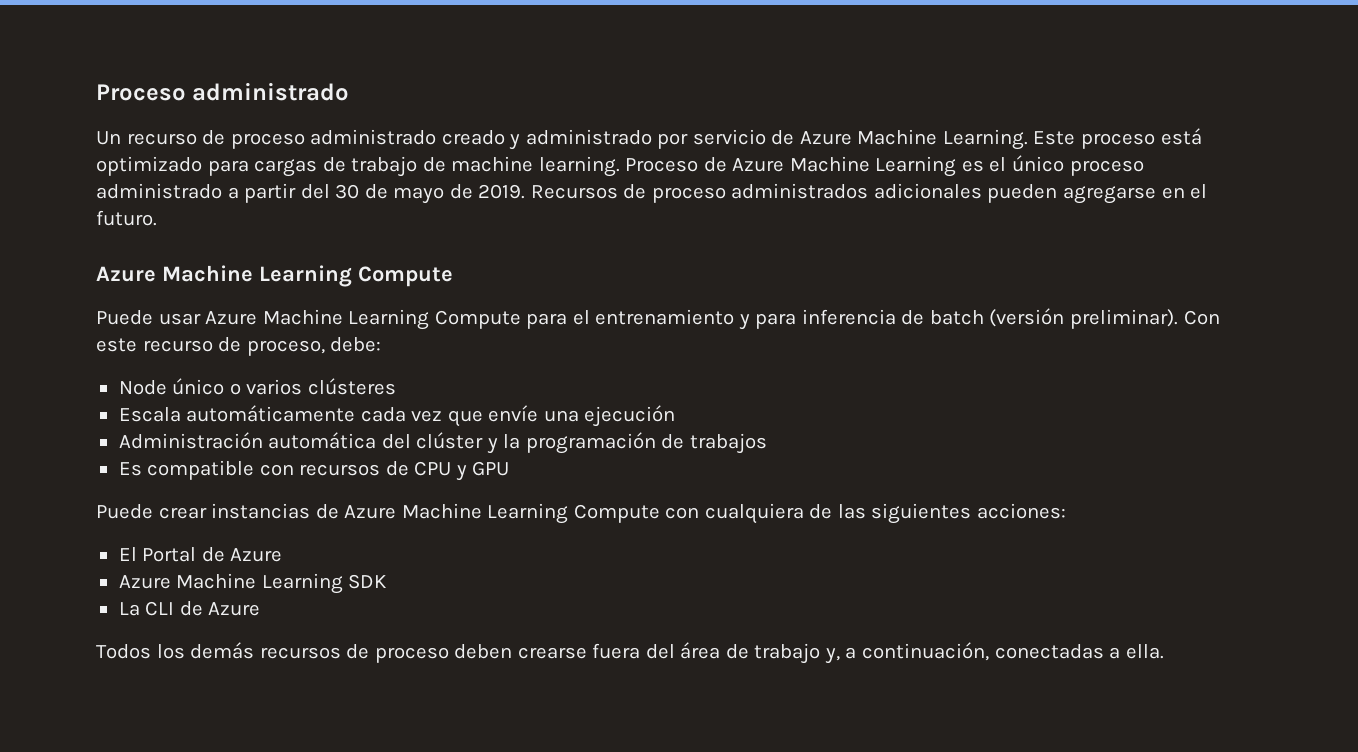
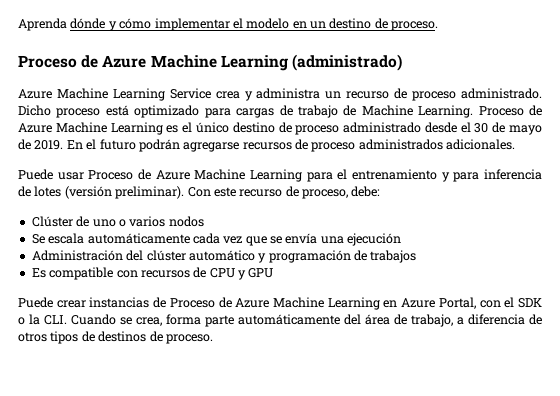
[96,82,350,101] [96,129,1076,150] Proceso administrado // Un recurso de proceso administrado creado y administrado por servicio de Azure Machine Learning. Este -> [18,18,439,31] [18,54,402,71] [18,88,543,101] [18,105,51,116] Aprenda dónde y cómo implementar el modelo en un destino de proceso. // Proceso de Azure Machine Learning (administrado) // Azure Machine Learning Service crea y administra un recurso de proceso administrado. Dicho
[451,156,620,177] machine learning. -> [361,105,474,118] Machine Learning.
[1069,160,1144,176] [96,183,330,203] proceso administrado a partir del -> [232,122,471,135] destino de proceso administrado desde el
[530,183,1208,204] [96,210,157,226] [96,265,453,287] [96,309,521,330] Recursos de proceso administrados adicionales pueden agregarse en el futuro. // Azure Machine Learning Compute // Puede usar Azure Machine Learning Compute -> [66,139,516,152] [18,169,302,182] En el futuro podrán agregarse recursos de proceso administrados adicionales. // Puede usar Proceso de Azure Machine Learning
[929,310,984,325] batch -> [34,186,62,197] lotes
[118,378,396,395] [118,407,181,422] Node único o varios clústeres // Escala -> [31,216,204,227] [31,233,85,244] Clúster de uno o varios nodos // Se escala
[488,405,539,422] envíe -> [270,233,318,244] se envía
[268,432,377,449] automática -> (123, 255) none
[486,434,521,454] y la -> [188,250,267,263] automático y
[344,503,1066,524] [118,547,283,562] [118,573,388,594] [118,601,261,616] [96,642,1164,664] Azure Machine Learning Compute con cualquiera de las siguientes acciones: // El Portal de Azure // Azure Machine Learning SDK // La CLI de Azure // Todos los demás recursos de proceso deben crearse fuera del área de trabajo y, a continuación, conectadas a ella. -> [169,297,543,310] [18,314,542,327] [18,331,213,344] Proceso de Azure Machine Learning en Azure Portal, con el SDK o la CLI. Cuando se crea, forma parte automáticamente del área de trabajo, a diferencia de otros tipos de destinos de proceso.

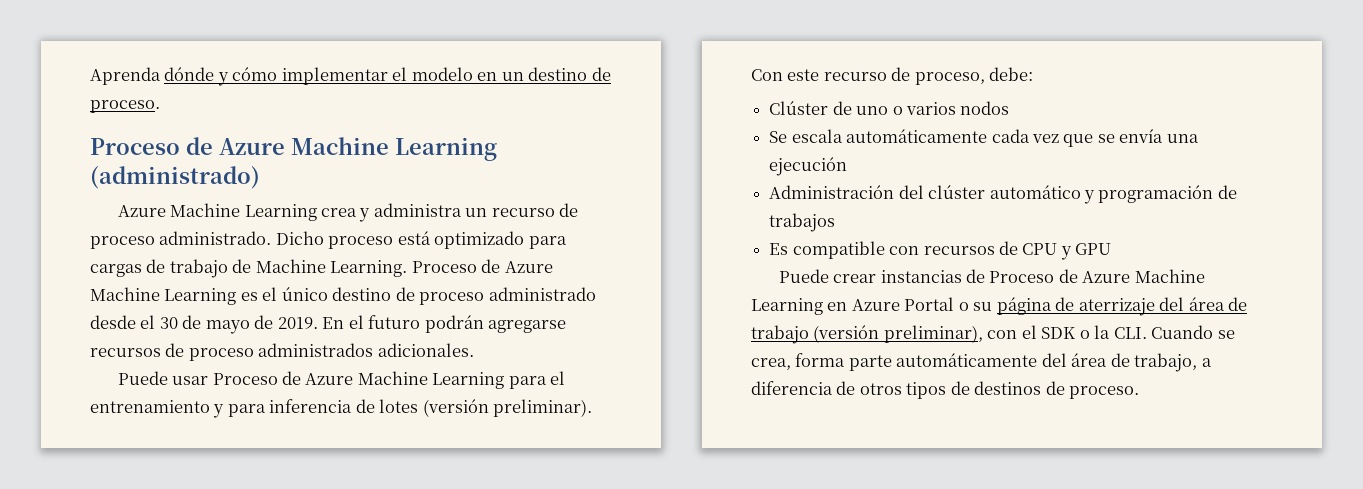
[169,88,211,99] Service -> (317, 212) none
[438,297,476,309] Portal, -> [904,297,1248,316] [751,325,983,344] Portal o su página de aterrizaje del área de trabajo (versión preliminar),

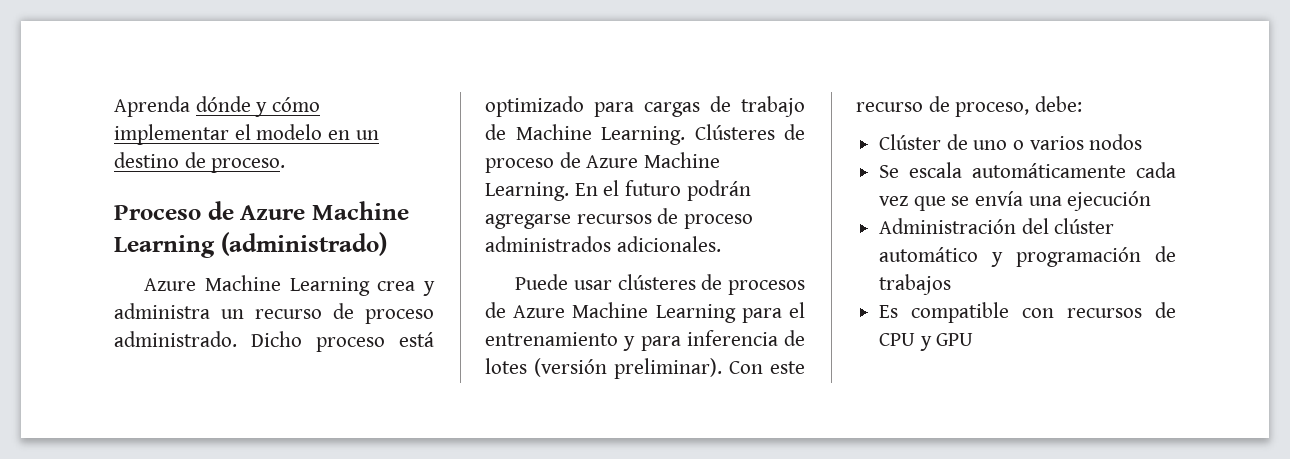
[411,259,553,273] [90,287,596,305] [90,315,318,334] Proceso de Azure Machine Learning es el único destino de proceso administrado desde el 30 de mayo de 2019. -> [694,124,805,140] [485,152,721,173] [485,182,569,201] Clústeres de proceso de Azure Machine Learning.
[212,373,278,385] Proceso -> [617,274,805,295] clústeres de procesos
[778,269,1205,283] [751,297,1248,316] [751,325,1235,344] [751,353,1212,372] [751,381,1140,399] // Puede crear instancias de Proceso de Azure Machine Learning en Azure Portal o su página de aterrizaje del área de trabajo (versión preliminar), con el SDK o la CLI. Cuando se crea, forma parte automáticamente del área de trabajo, a diferencia de otros tipos de destinos de proceso. -> (974, 339) none

